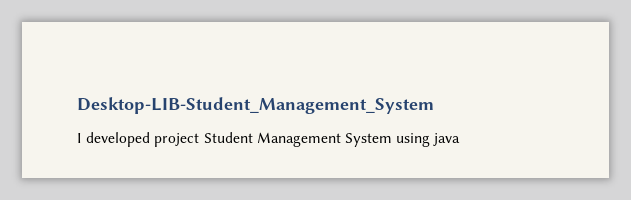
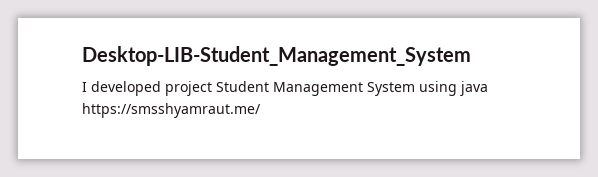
(461, 139) none -> [82,103,261,118] https://smsshyamraut.me/

